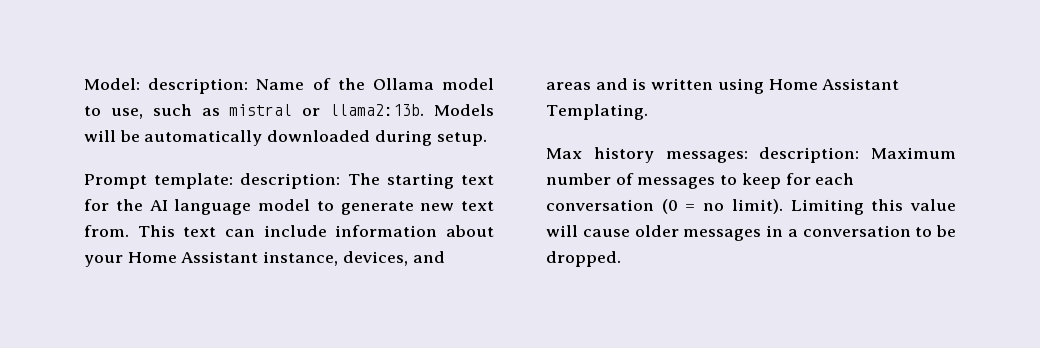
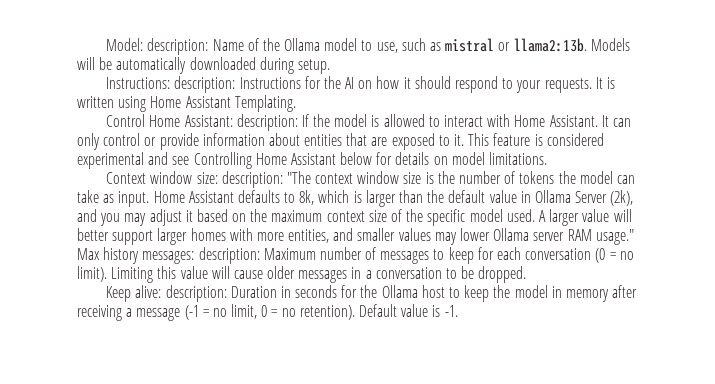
[84,173,494,189] [84,199,494,215] [84,225,494,237] [84,251,445,267] [546,78,628,90] Prompt template: description: The starting text for the AI language model to generate new text from. This text can include information about your Home Assistant instance, devices, and areas and -> [106,76,603,93] Instructions: description: Instructions for the AI on how it should respond to your requests. It
(648, 112) none -> [106,114,631,131] [77,133,604,150] [77,152,548,169] [106,171,635,188] [77,190,634,207] [77,209,632,226] [77,228,634,245] Control Home Assistant: description: If the model is allowed to interact with Home Assistant. It can only control or provide information about entities that are exposed to it. This feature is considered experimental and see Controlling Home Assistant below for details on model limitations. // Context window size: description: "The context window size is the number of tokens the model can take as input. Home Assistant defaults to 8k, which is larger than the default value in Ollama Server (2k), and you may adjust it based on the maximum context size of the specific model used. A larger value will better support larger homes with more entities, and smaller values may lower Ollama server RAM usage."
(621, 259) none -> [106,285,638,302] [77,304,458,321] // Keep alive: description: Duration in seconds for the Ollama host to keep the model in memory after receiving a message (-1 = no limit, 0 = no retention). Default value is -1.

